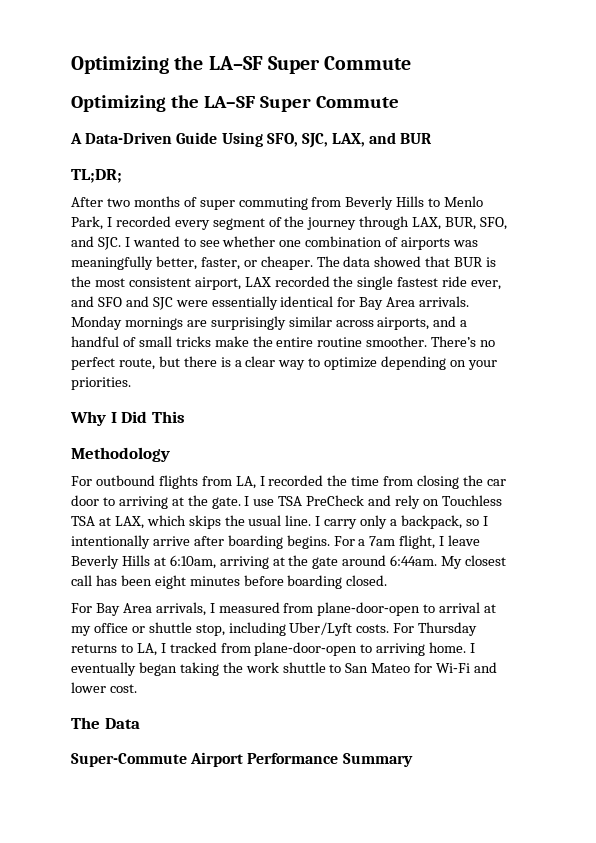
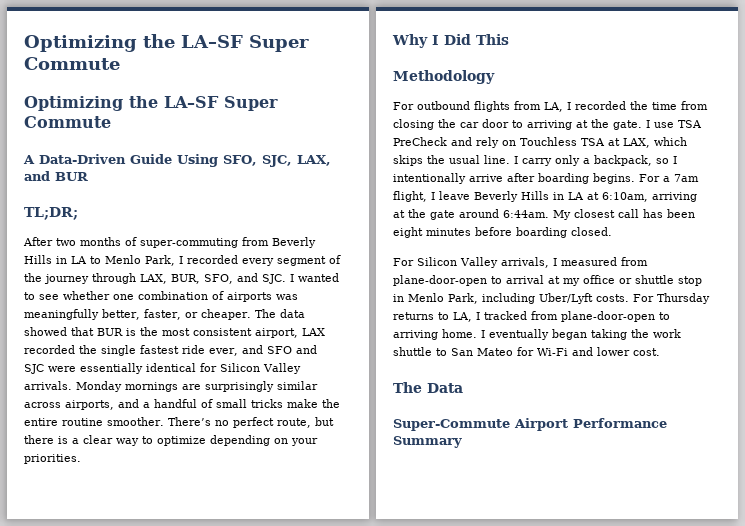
[199,197,308,210] super commuting -> [140,238,238,248] super‑commuting
(425, 201) none -> [56,256,87,264] in LA
[359,297,416,310] Bay Area -> [220,363,301,374] Silicon Valley
(150, 560) none -> [553,192,584,200] in LA
[95,603,152,616] Bay Area -> [417,257,498,268] Silicon Valley
[195,624,225,636] stop, -> [678,276,702,286] [393,293,478,304] stop in Menlo Park,

